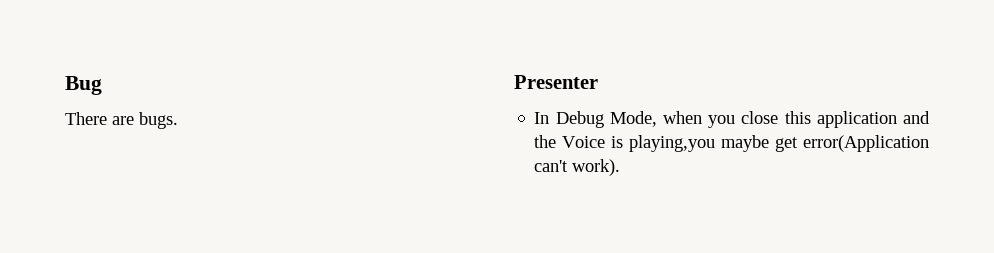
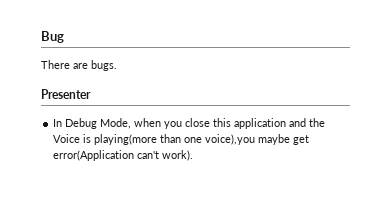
[629,135,716,152] playing,you -> [94,134,256,145] playing(more than one voice),you

